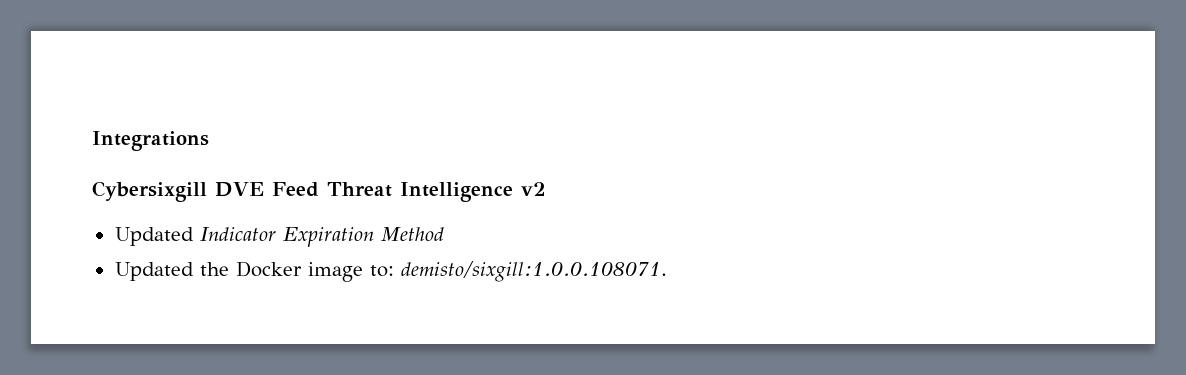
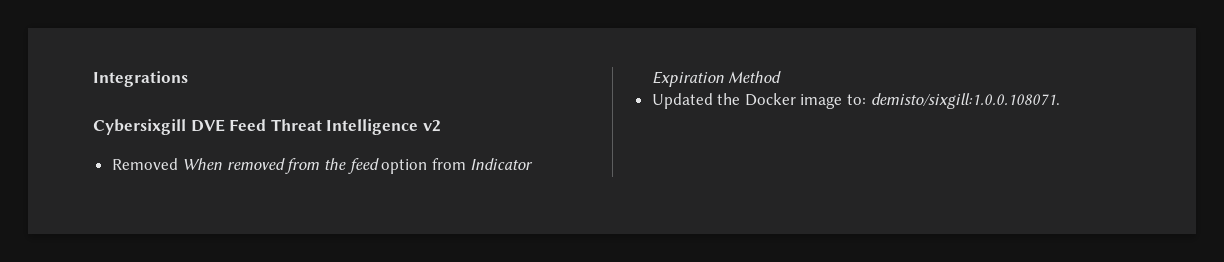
[114,227,194,246] Updated -> [111,158,466,174] Removed When removed from the feed option from

